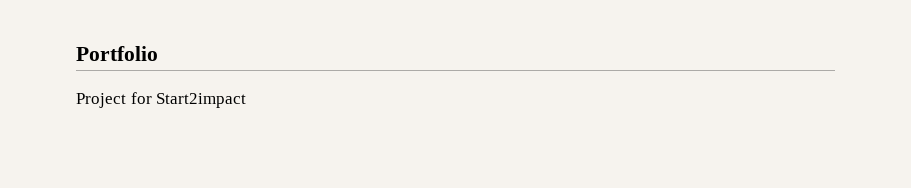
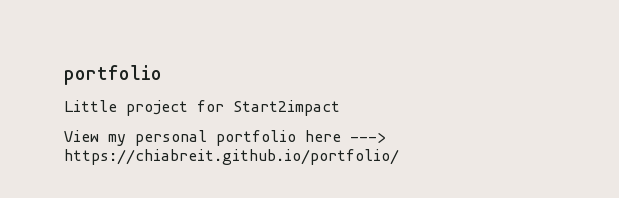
[76,46,158,61] [76,93,126,108] Portfolio // Project -> [64,65,162,85] [64,100,188,116] portfolio // Little project
(247, 100) none -> [64,130,386,146] [64,149,399,165] // View my personal portfolio here ---> https://chiabreit.github.io/portfolio/

